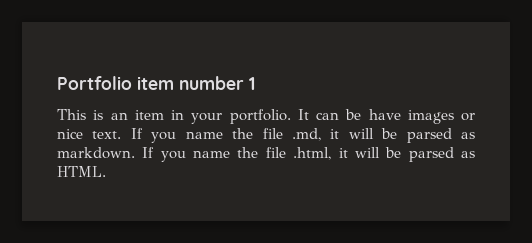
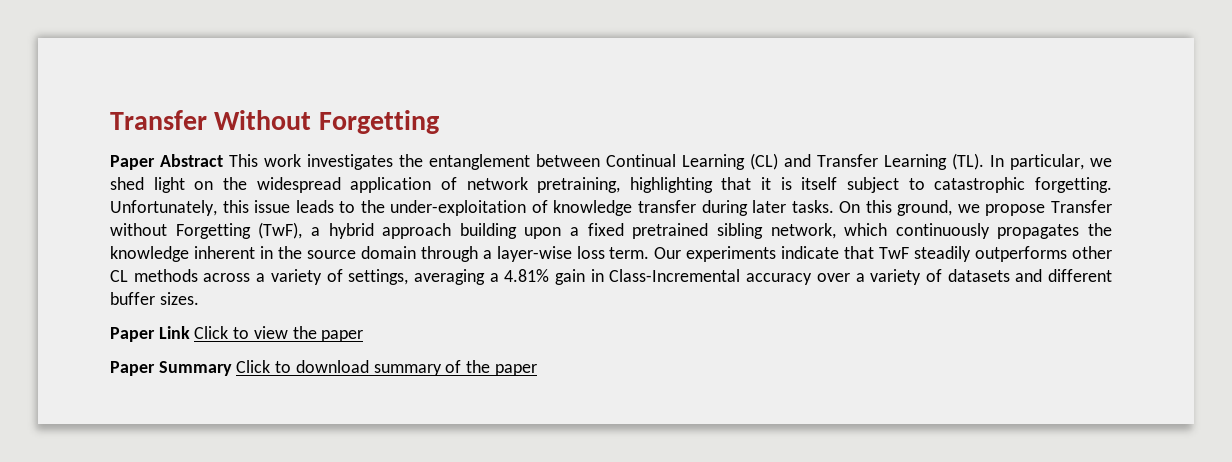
[57,76,255,90] [57,109,475,124] [57,128,476,143] [57,147,476,162] [57,166,106,177] Portfolio item number 1 // This is an item in your portfolio. It can be have images or nice text. If you name the file .md, it will be parsed as markdown. If you name the file .html, it will be parsed as HTML. -> [110,110,439,134] [110,153,1112,170] [110,177,1112,193] [110,200,1112,216] [110,222,1112,239] [110,246,1113,262] [110,269,1113,285] [110,292,199,305] [110,326,364,342] [110,360,537,376] Transfer Without Forgetting // Paper Abstract This work investigates the entanglement between Continual Learning (CL) and Transfer Learning (TL). In particular, we shed light on the widespread application of network pretraining, highlighting that it is itself subject to catastrophic forgetting. Unfortunately, this issue leads to the under-exploitation of knowledge transfer during later tasks. On this ground, we propose Transfer without Forgetting (TwF), a hybrid approach building upon a fixed pretrained sibling network, which continuously propagates the knowledge inherent in the source domain through a layer-wise loss term. Our experiments indicate that TwF steadily outperforms other CL methods across a variety of settings, averaging a 4.81% gain in Class-Incremental accuracy over a variety of datasets and different buffer sizes. // Paper Link Click to view the paper // Paper Summary Click to download summary of the paper

